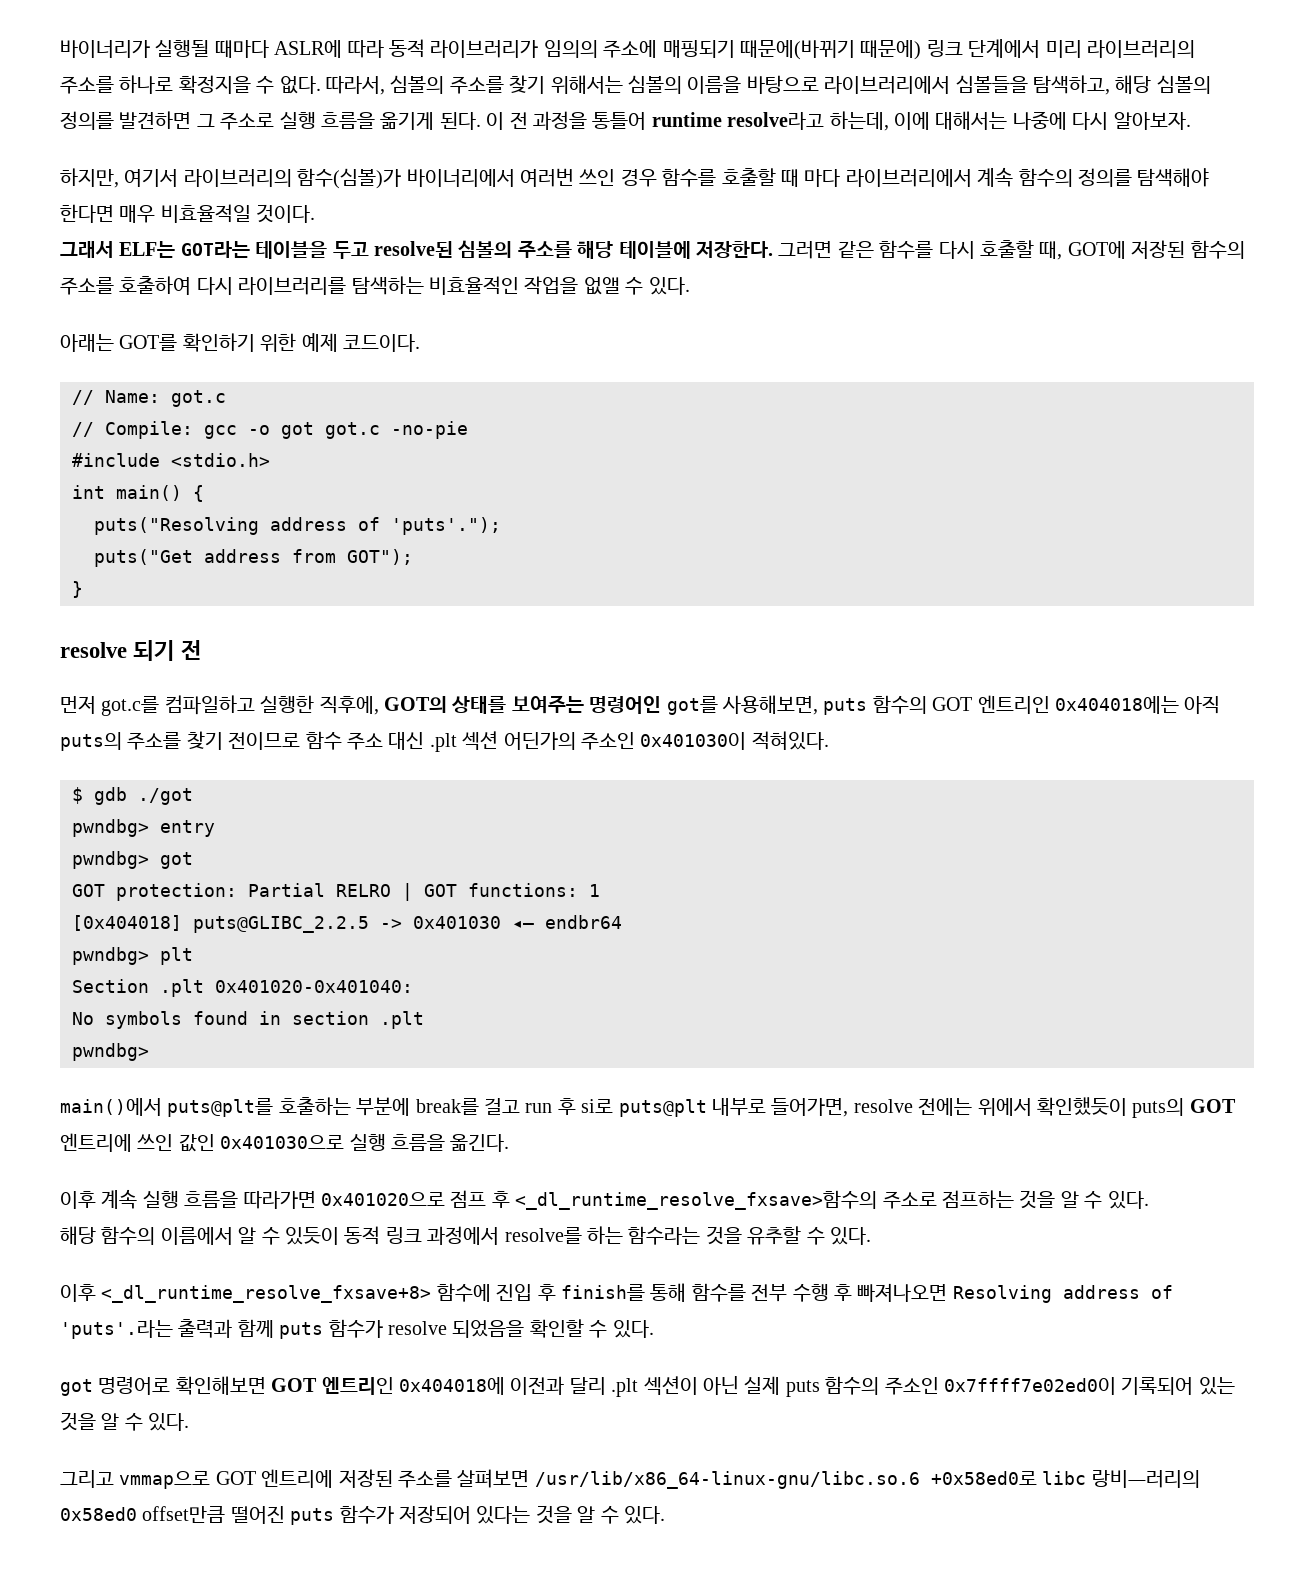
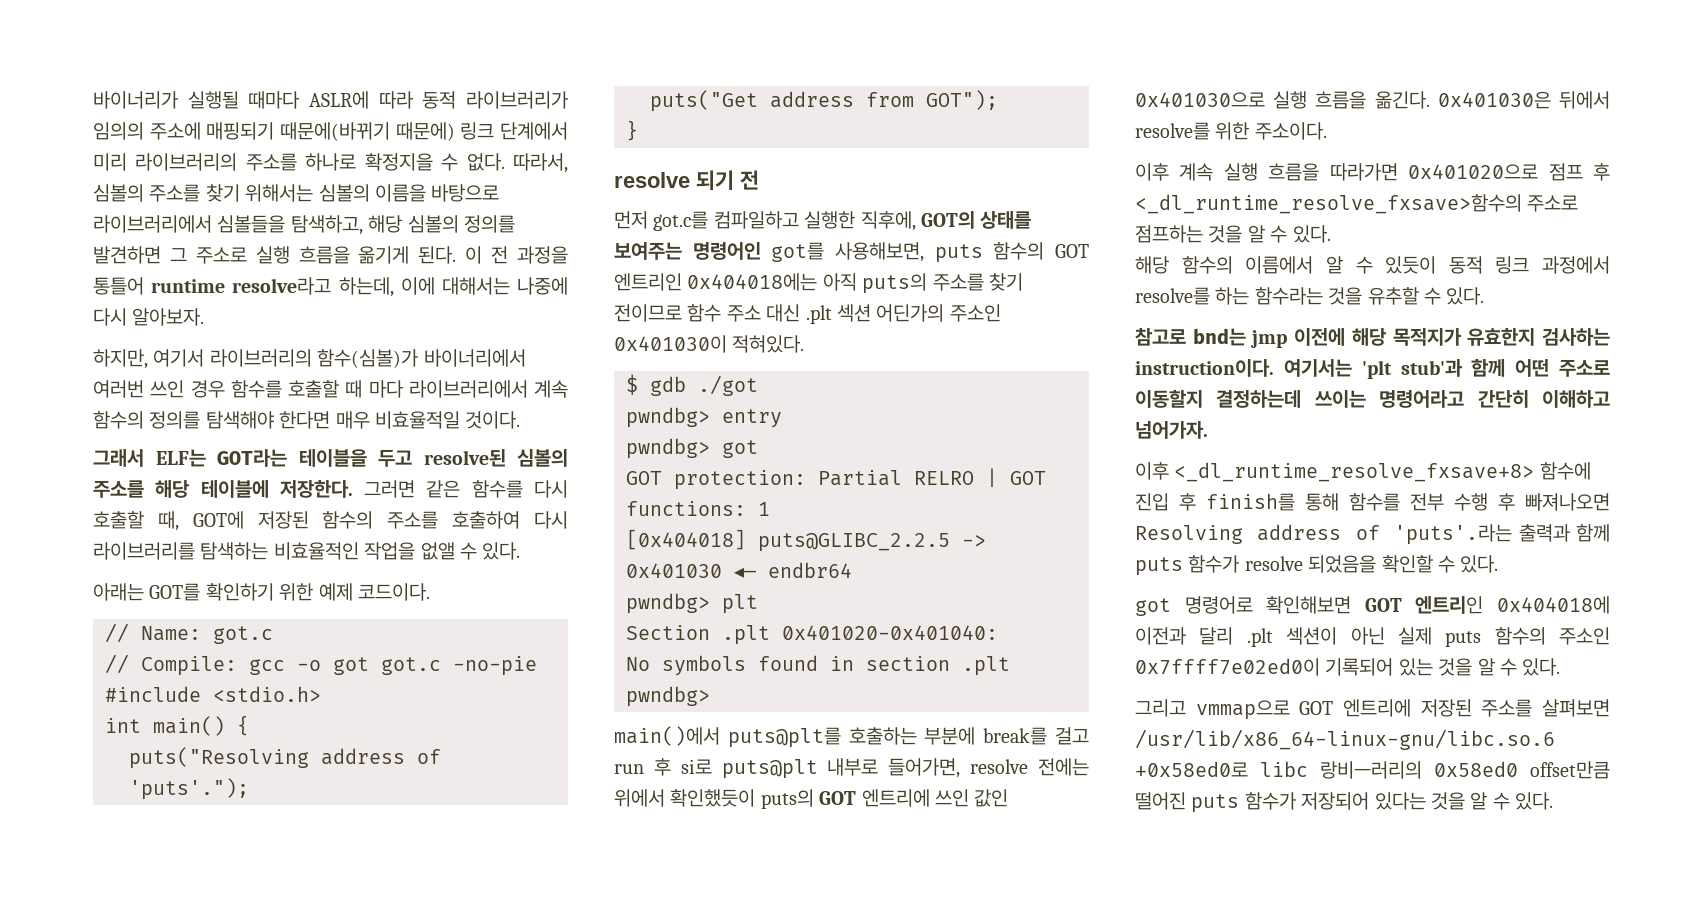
(510, 1143) none -> [1437,91,1610,109] [1135,122,1327,140] 0x401030은 뒤에서 resolve를 위한 주소이다.
(871, 1236) none -> [1135,327,1610,348] [1135,358,1610,379] [1135,389,1610,408] [1135,421,1208,439] // 참고로 bnd는 jmp 이전에 해당 목적지가 유효한지 검사하는 instruction이다. 여기서는 'plt stub'과 함께 어떤 주소로 이동할지 결정하는데 쓰이는 명령어라고 간단히 이해하고 넘어가자.

